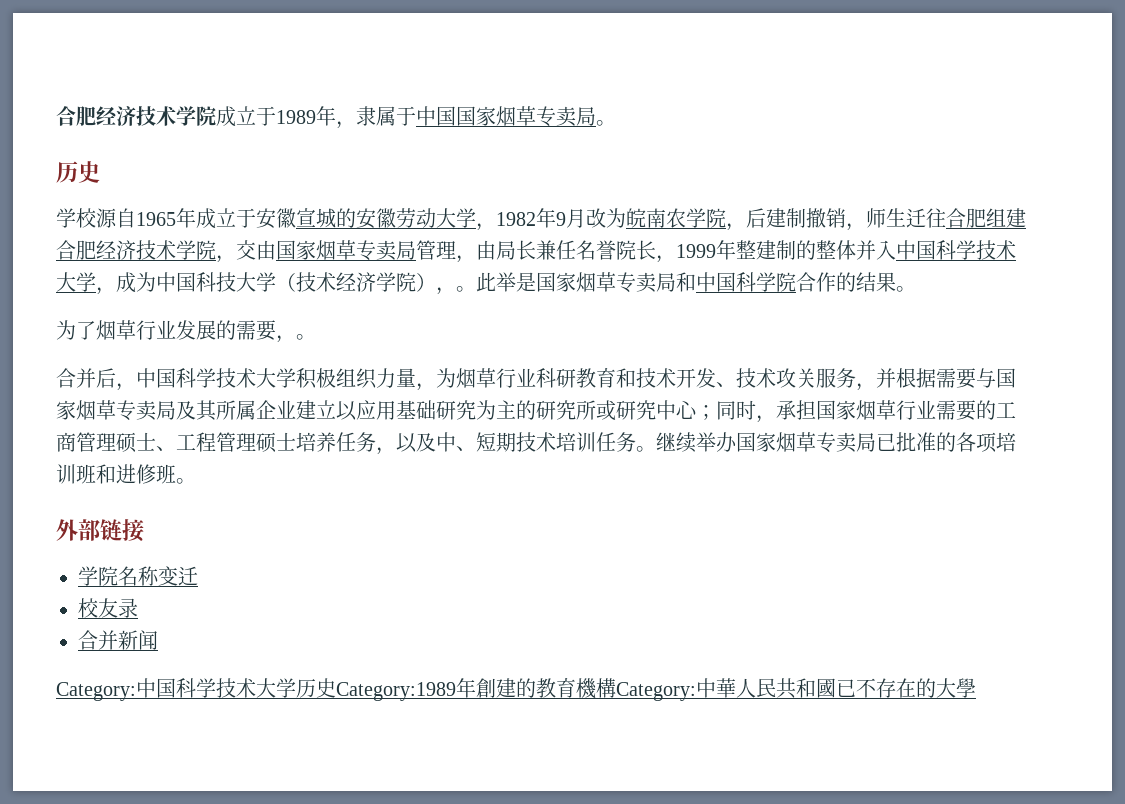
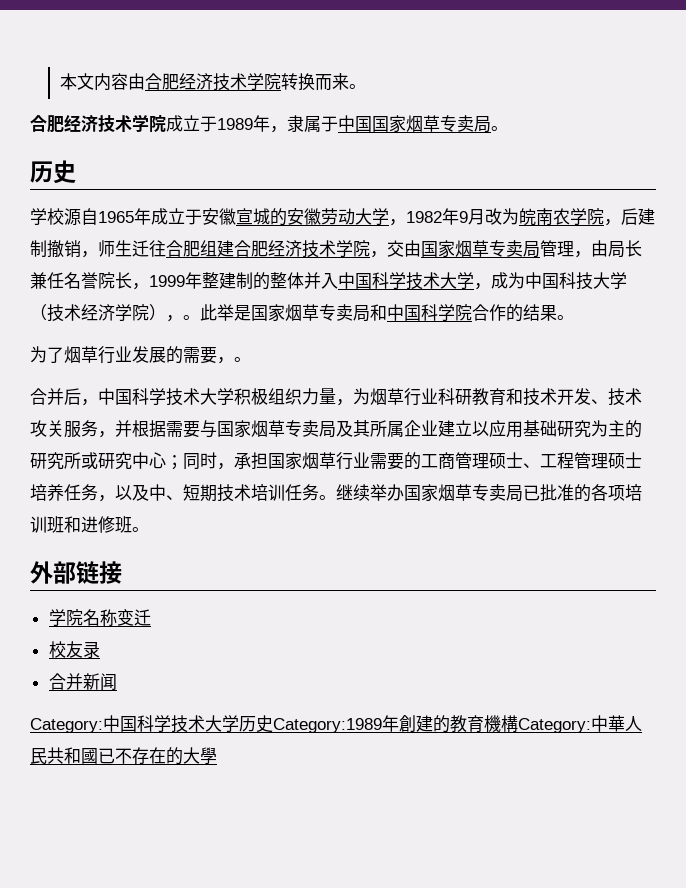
(56, 116) none -> [59,73,366,91] 本文内容由合肥经济技术学院转换而来。 //

